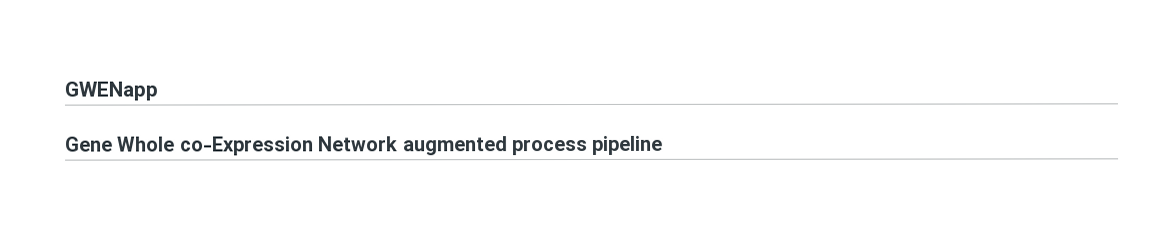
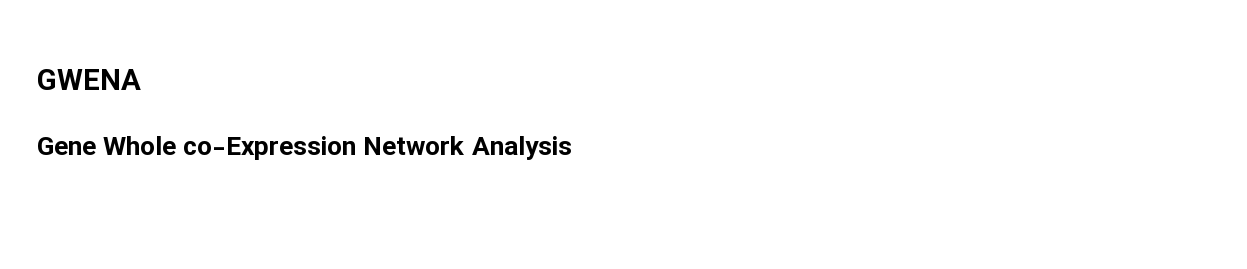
[64,81,158,101] GWENapp -> [37,69,141,90] GWENA
[402,135,664,156] augmented process pipeline -> [471,136,572,160] Analysis

